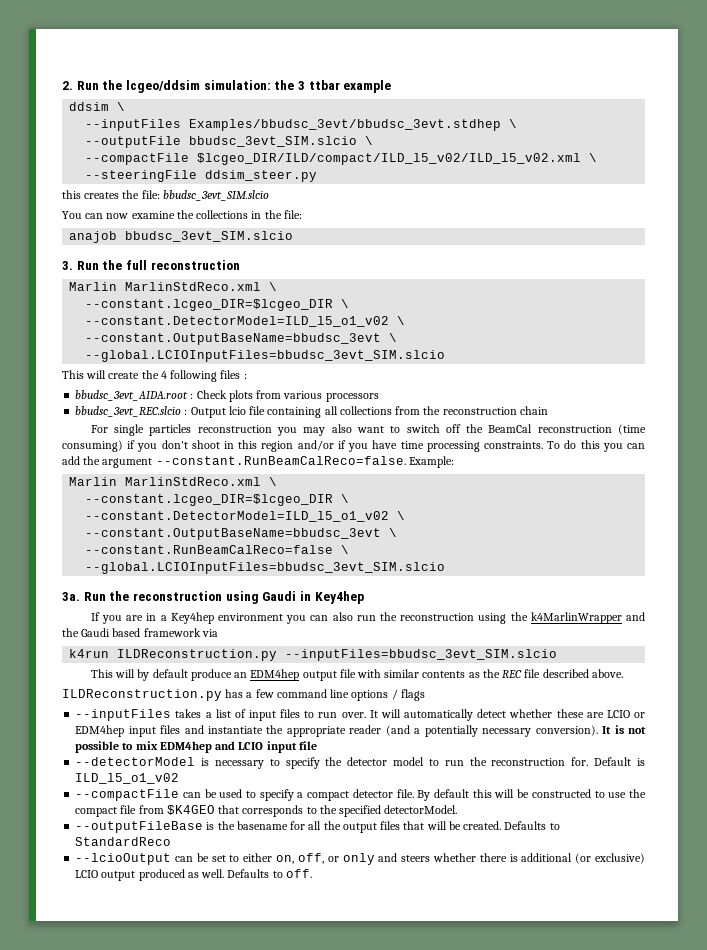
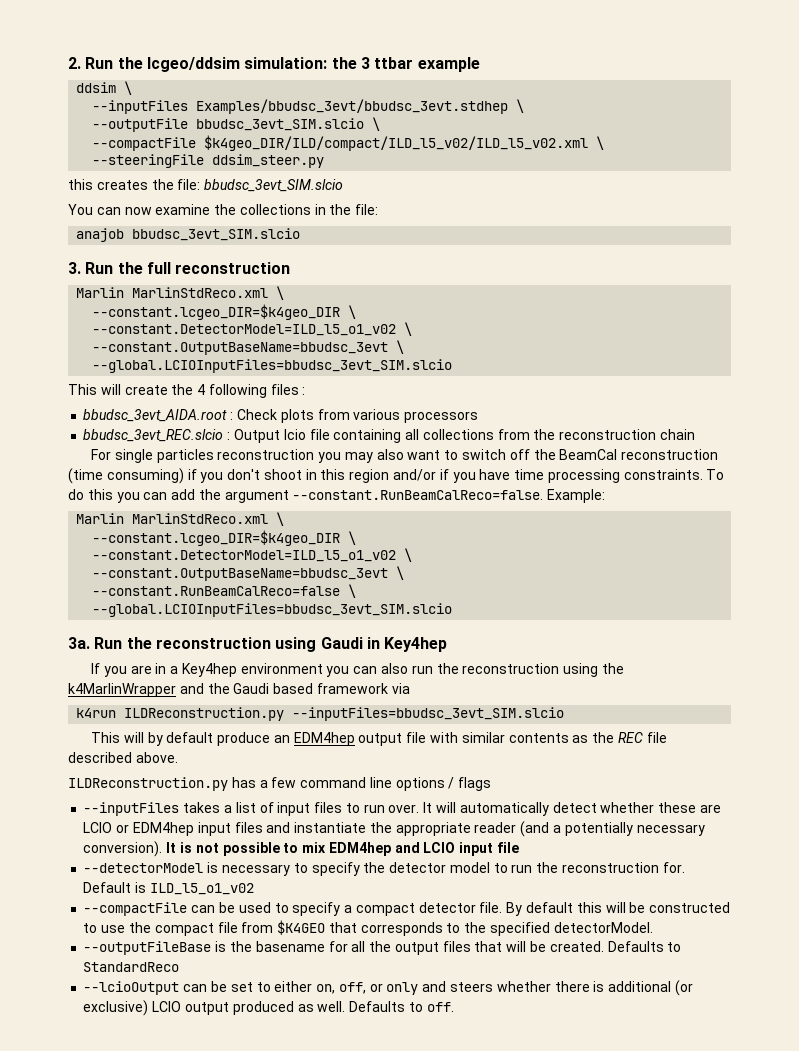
[197,153,582,165] $lcgeo_DIR/ILD/compact/ILD_l5_v02/ILD_l5_v02.xml -> [204,135,589,151] $k4geo_DIR/ILD/compact/ILD_l5_v02/ILD_l5_v02.xml
[85,299,334,311] --constant.lcgeo_DIR=$lcgeo_DIR -> [92,304,341,320] --constant.lcgeo_DIR=$k4geo_DIR
[85,494,334,506] --constant.lcgeo_DIR=$lcgeo_DIR -> [92,530,341,546] --constant.lcgeo_DIR=$k4geo_DIR

